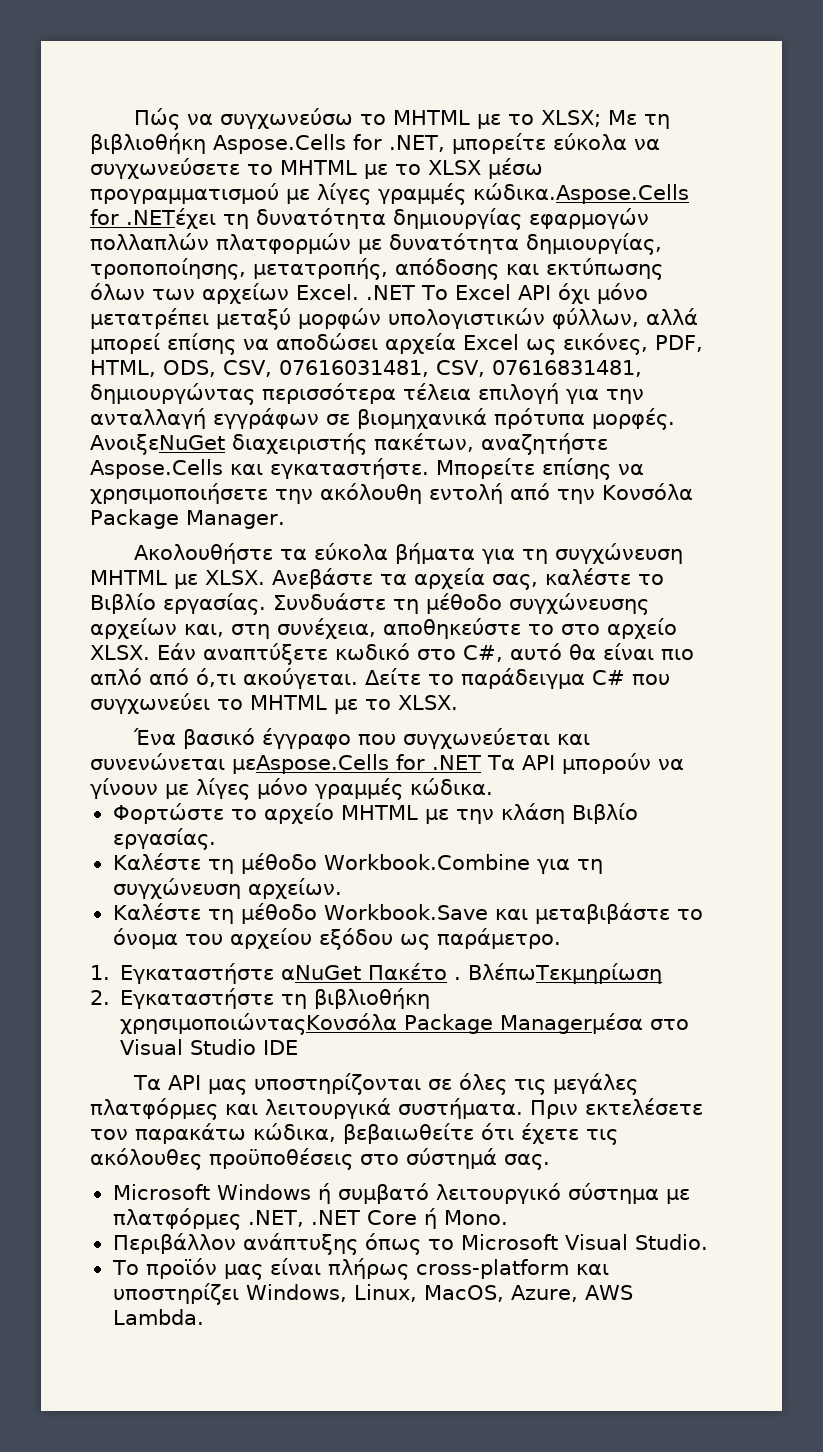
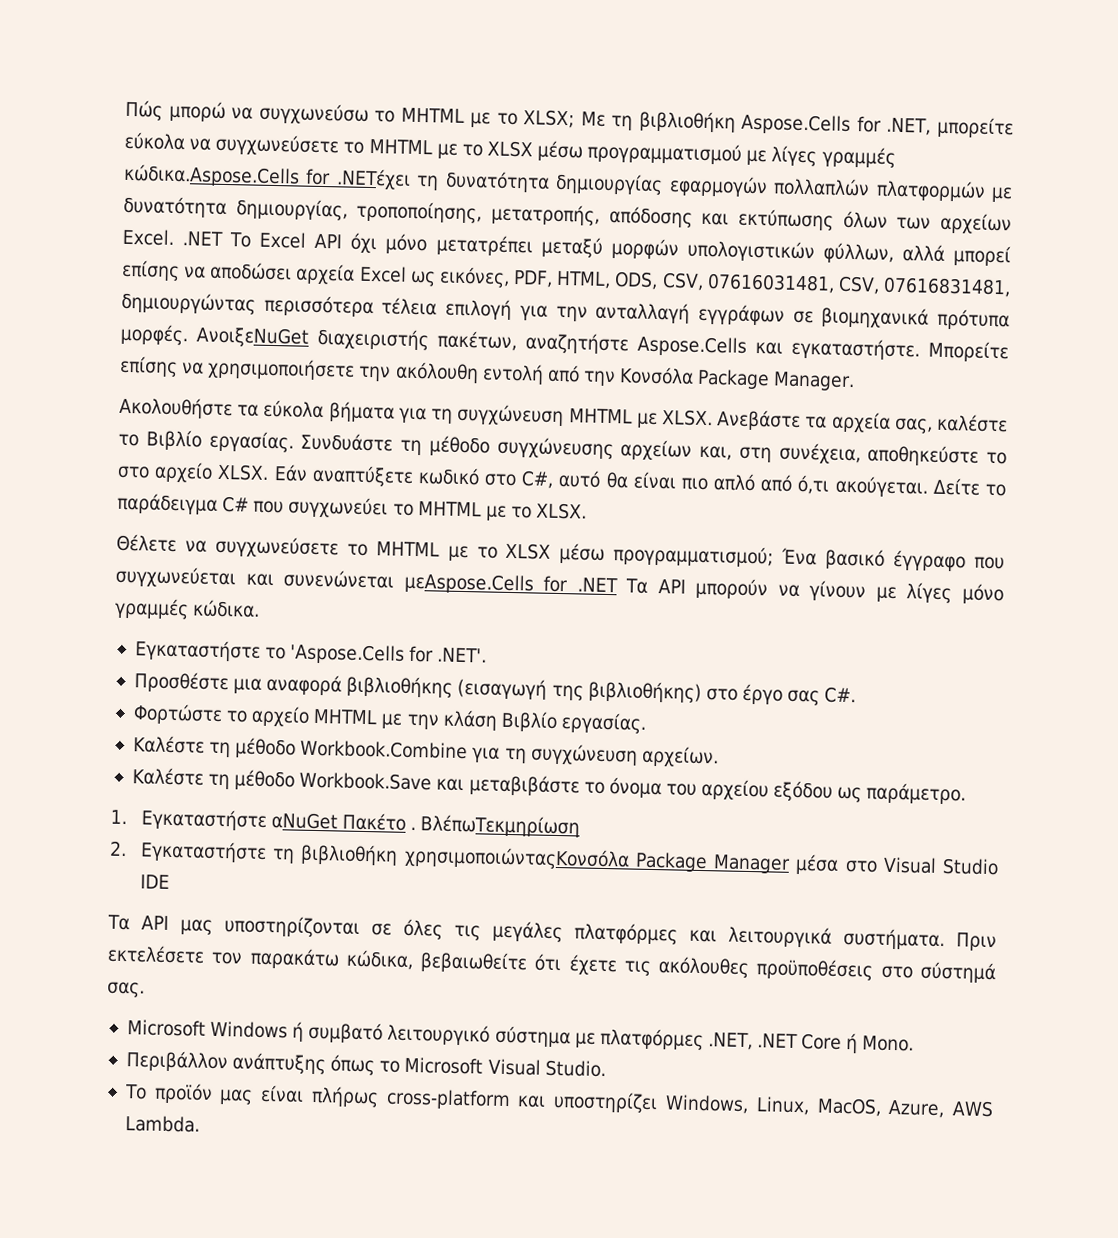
(181, 119) none -> [168,100,226,122] μπορώ
(458, 702) none -> [116,533,775,568] Θέλετε να συγχωνεύσετε το MHTML με το XLSX μέσω προγραμματισμού;
(493, 786) none -> [134,639,488,665] [133,671,857,706] // Εγκαταστήστε το 'Aspose.Cells for .NET'. // Προσθέστε μια αναφορά βιβλιοθήκης (εισαγωγή της βιβλιοθήκης) στο έργο σας C#.
[500,1013,644,1034] Managerμέσα -> [713,853,840,875] Manager μέσα

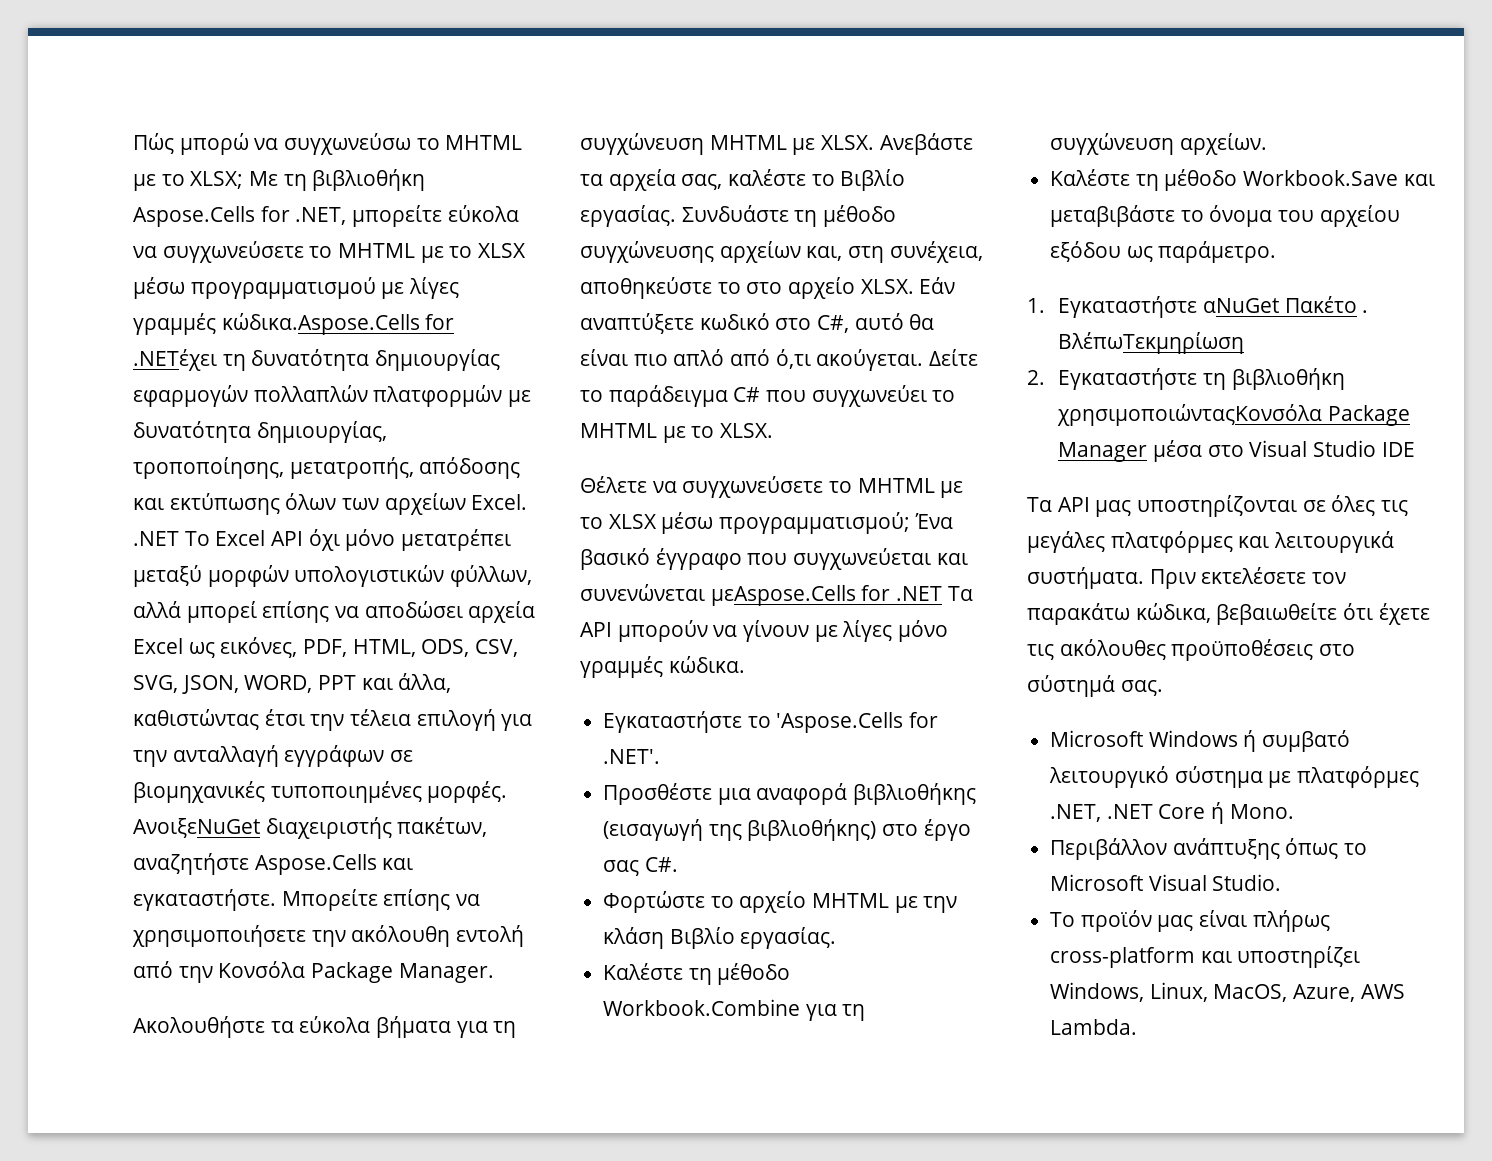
[706,273,1011,298] [121,291,374,318] 07616031481, CSV, 07616831481, δημιουργώντας περισσότερα -> [133,673,452,694] [133,709,345,731] SVG, JSON, WORD, PPT και άλλα, καθιστώντας έτσι την
[821,306,1011,331] βιομηχανικά πρότυπα -> [133,781,422,803] βιομηχανικές τυποποιημένες

